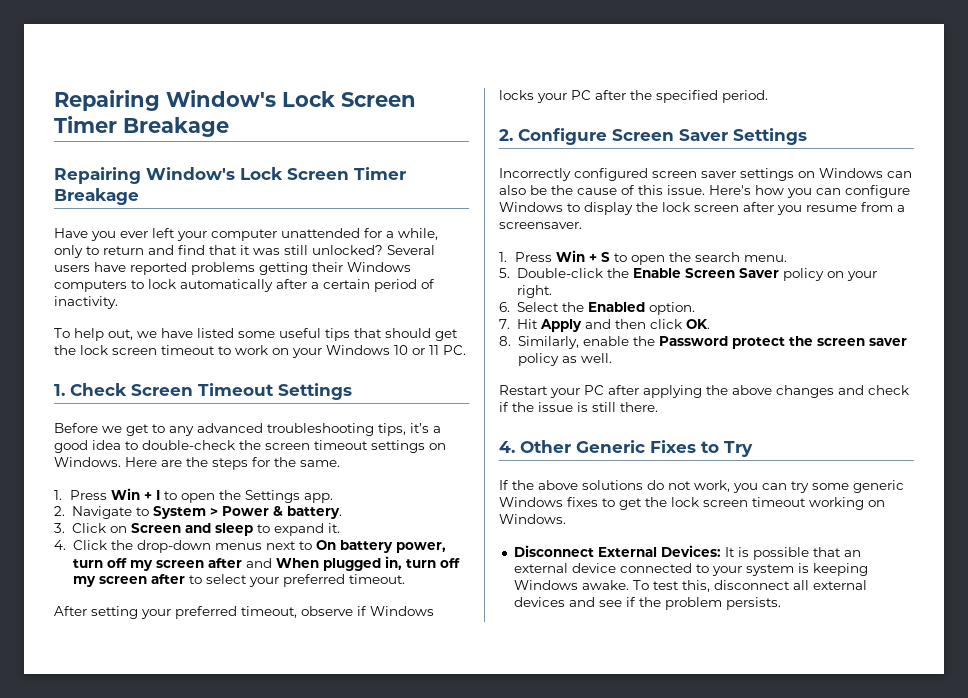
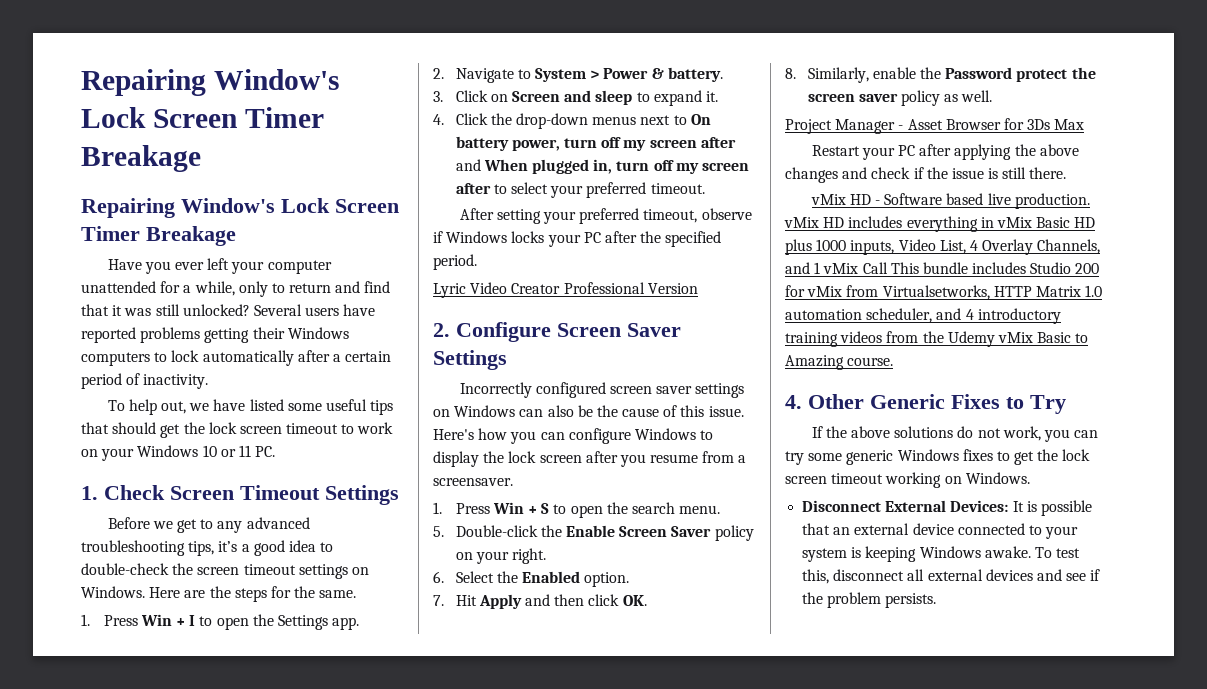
(768, 96) none -> [433,282,698,298] // Lyric Video Creator Professional Version
(612, 358) none -> [785,118,1085,134] // Project Manager - Asset Browser for 3Ds Max
(658, 407) none -> [810,193,1090,209] [784,216,1096,232] [785,239,1101,255] [785,262,1100,274] [785,285,1103,300] [785,308,1061,324] [785,331,1089,347] [785,355,894,370] // vMix HD - Software based live production. vMix HD includes everything in vMix Basic HD plus 1000 inputs, Video List, 4 Overlay Channels, and 1 vMix Call This bundle includes Studio 200 for vMix from Virtualsetworks, HTTP Matrix 1.0 automation scheduler, and 4 introductory training videos from the Udemy vMix Basic to Amazing course.

